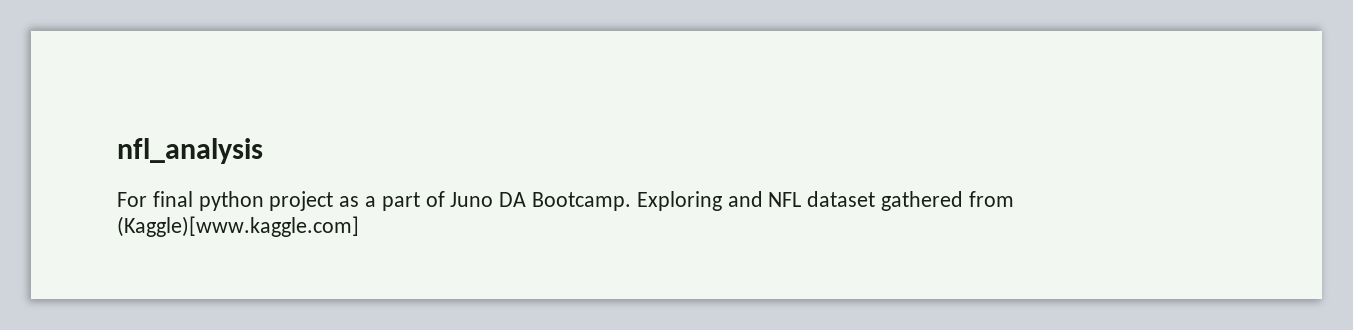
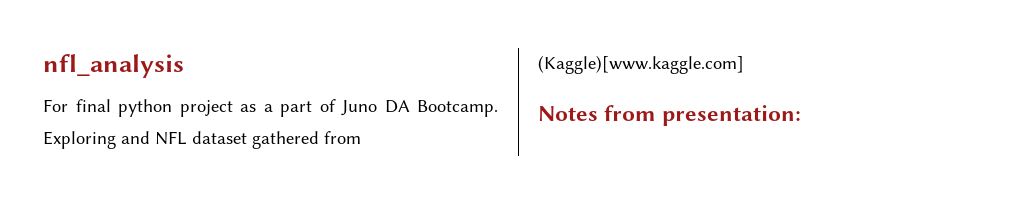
(359, 226) none -> [538,105,802,126] // Notes from presentation:

